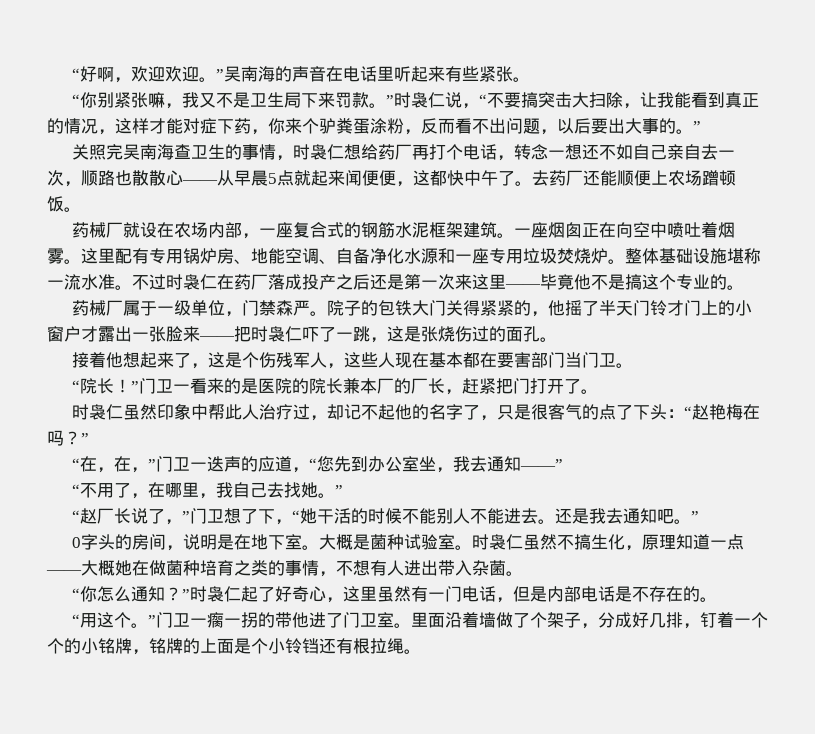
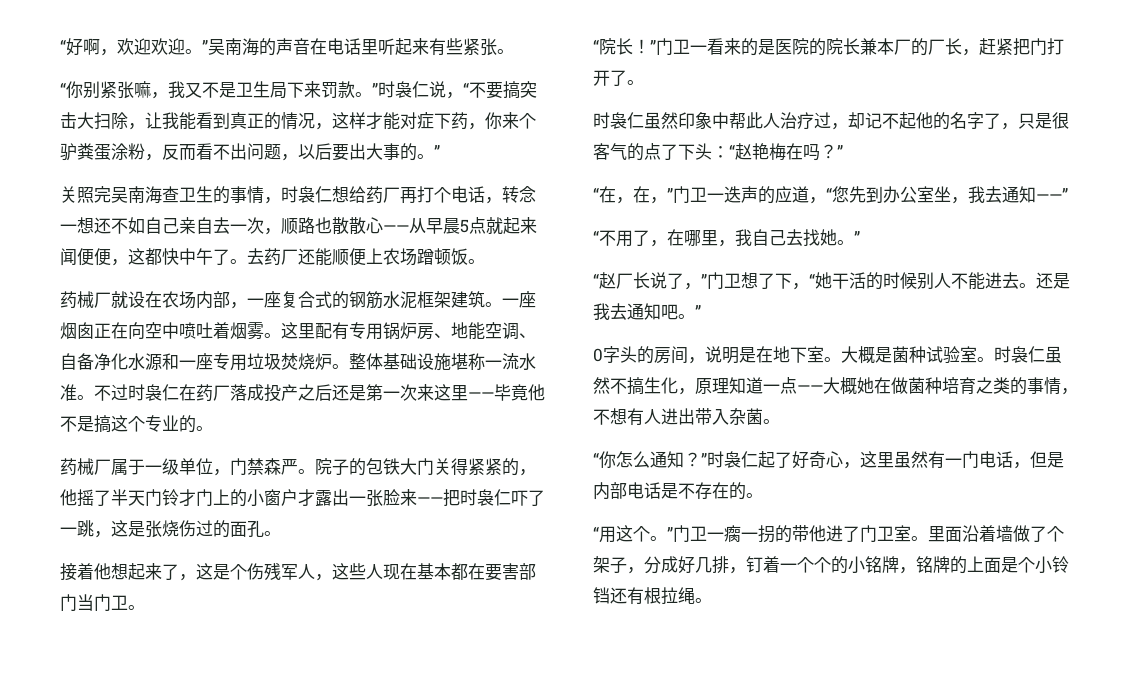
[401,508,436,524] 不能 -> (917, 280) none

